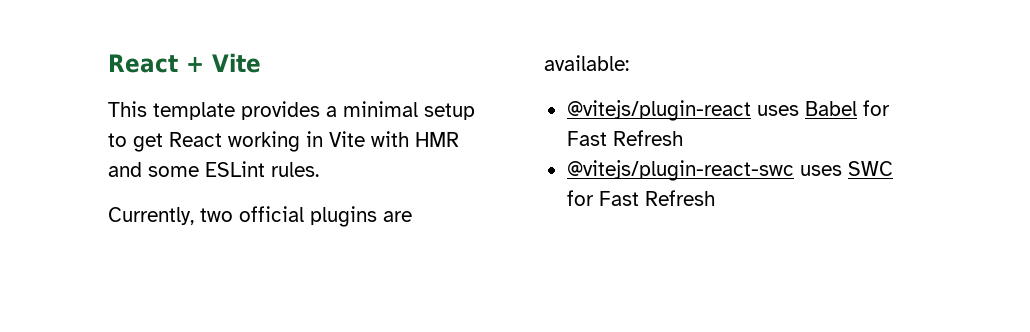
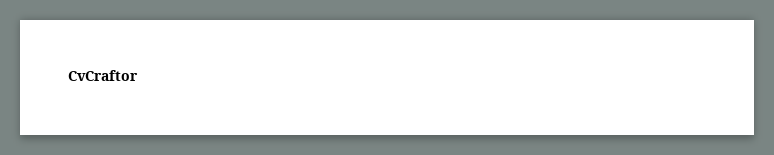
[108,53,261,73] [108,101,475,120] [108,131,459,152] [108,161,319,177] [108,206,412,227] [544,55,629,71] [566,100,890,121] [566,130,683,146] [566,160,893,181] [566,190,715,206] React + Vite // This template provides a minimal setup to get React working in Vite with HMR and some ESLint rules. // Currently, two official plugins are available: // @vitejs/plugin-react uses Babel for Fast Refresh // @vitejs/plugin-react-swc uses SWC for Fast Refresh -> [68,70,138,81] CvCraftor

